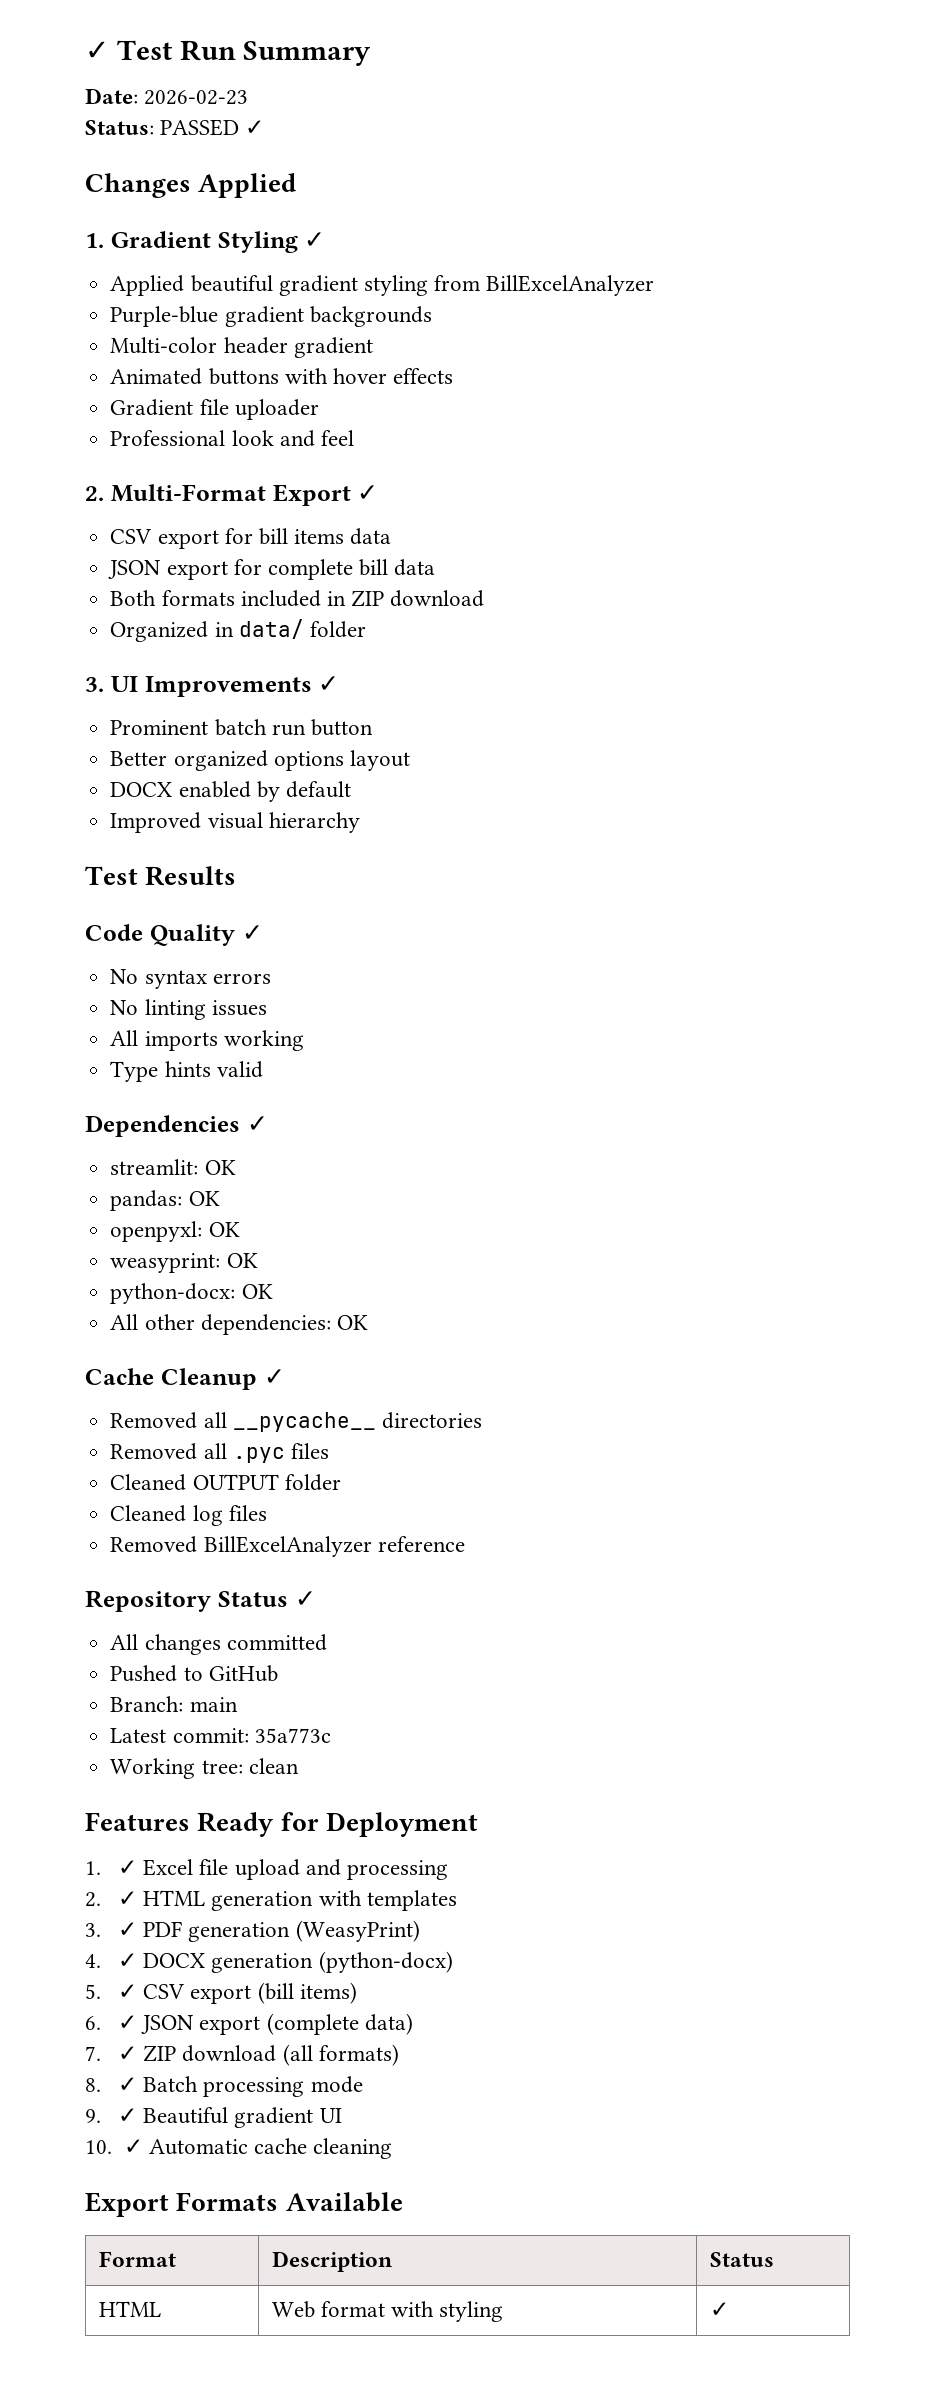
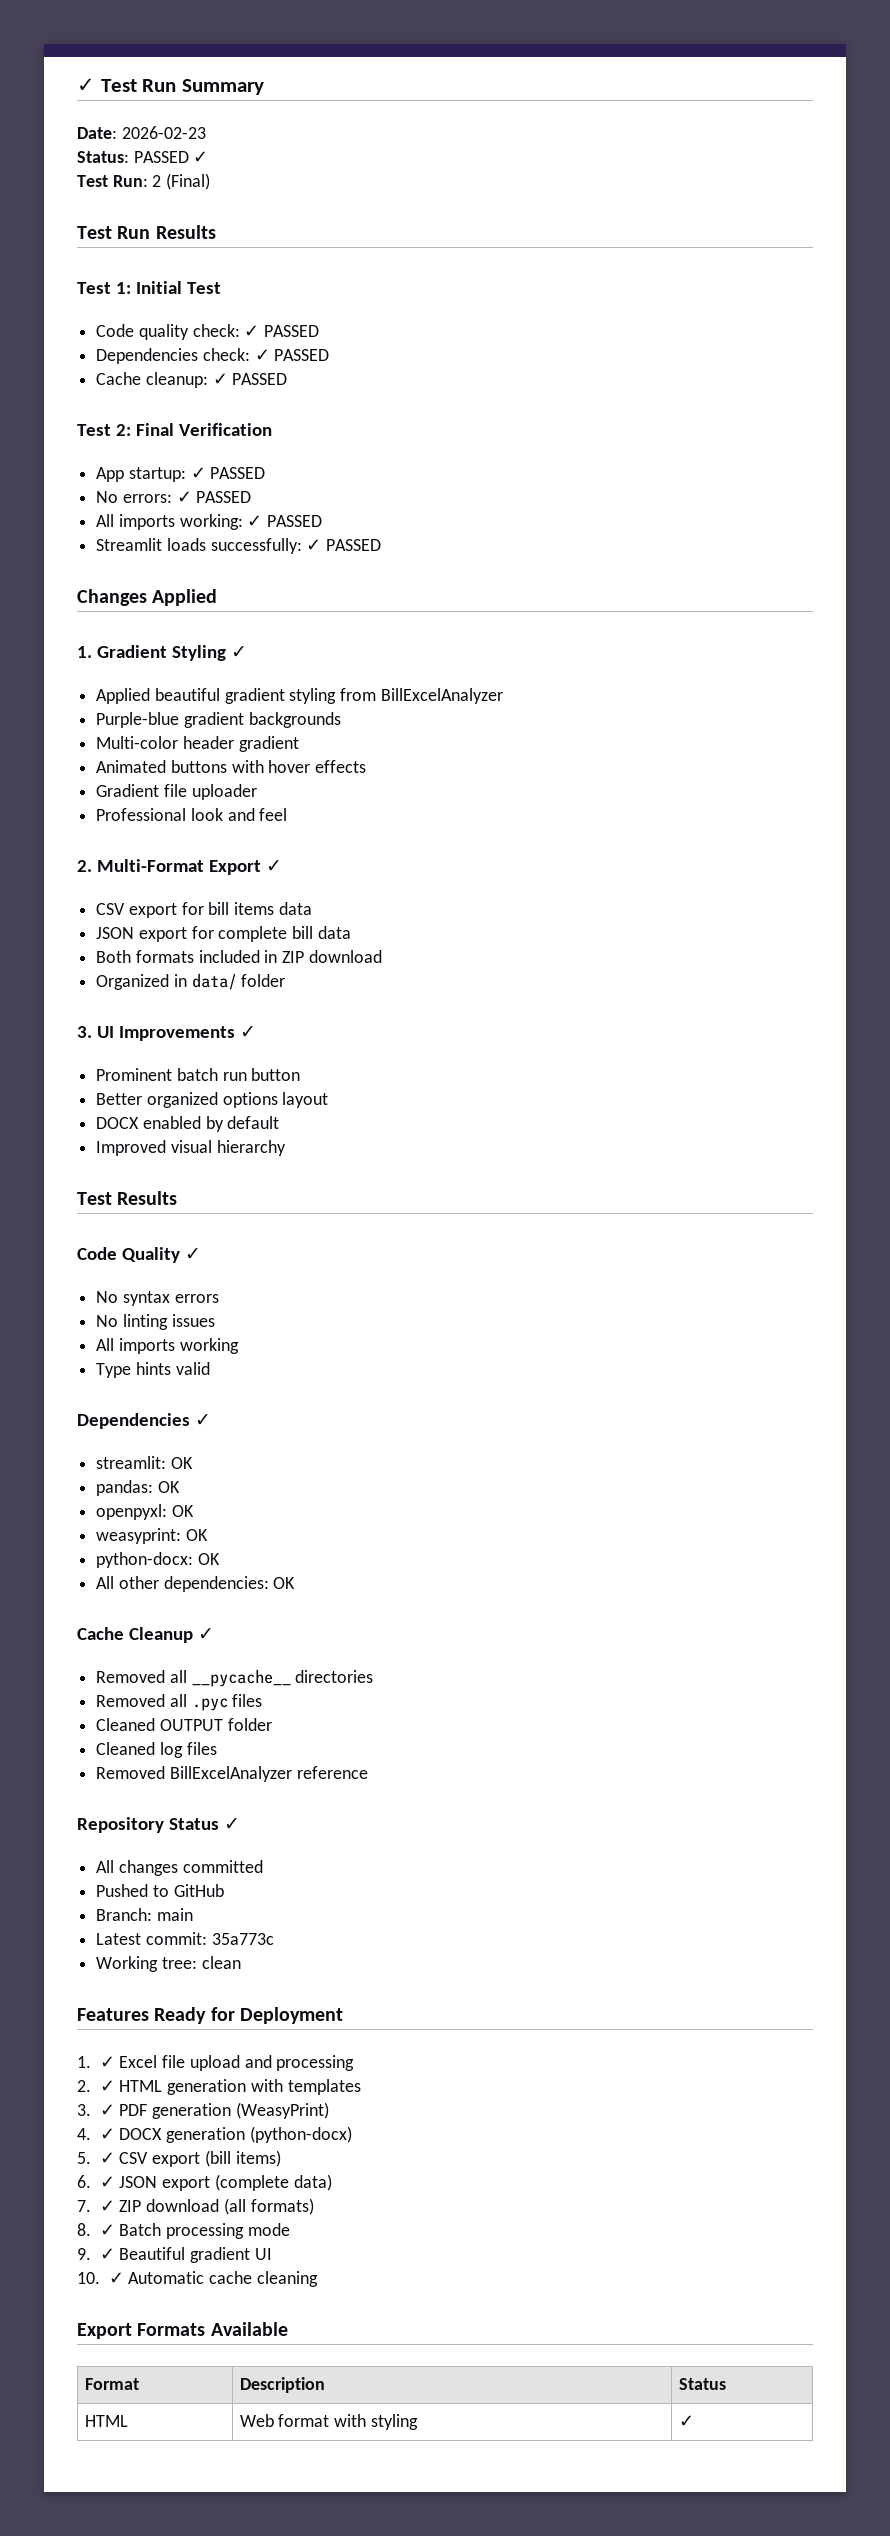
(265, 127) none -> [77,173,211,190] [77,225,216,239] [77,281,221,294] [96,324,320,340] [96,348,330,364] [96,372,288,388] [77,423,272,436] [96,467,266,482] [96,491,252,503] [96,514,323,530] [96,538,382,554] // Test Run: 2 (Final) // Test Run Results // Test 1: Initial Test // Code quality check: ✓ PASSED // Dependencies check: ✓ PASSED // Cache cleanup: ✓ PASSED // Test 2: Final Verification // App startup: ✓ PASSED // No errors: ✓ PASSED // All imports working: ✓ PASSED // Streamlit loads successfully: ✓ PASSED

